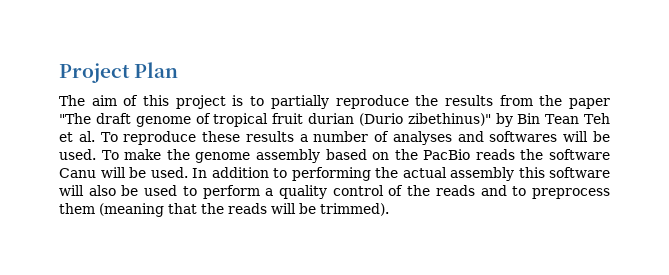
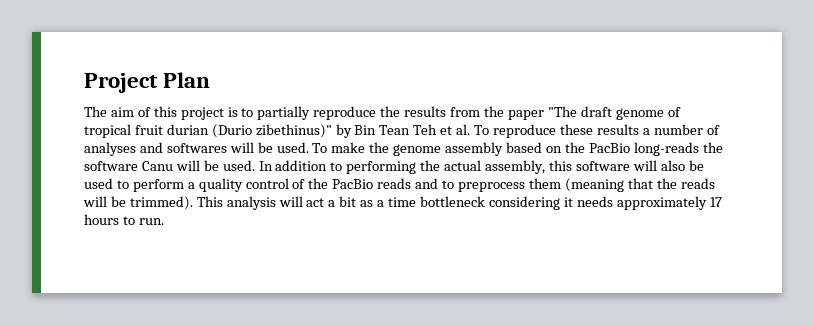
[475,149,515,160] reads -> [633,142,699,156] long-reads
[450,167,514,181] assembly -> [485,160,546,174] assembly,
(431, 190) none -> [332,179,374,189] PacBio
(389, 209) none -> [196,196,722,210] [84,214,164,225] This analysis will act a bit as a time bottleneck considering it needs approximately 17 hours to run.

